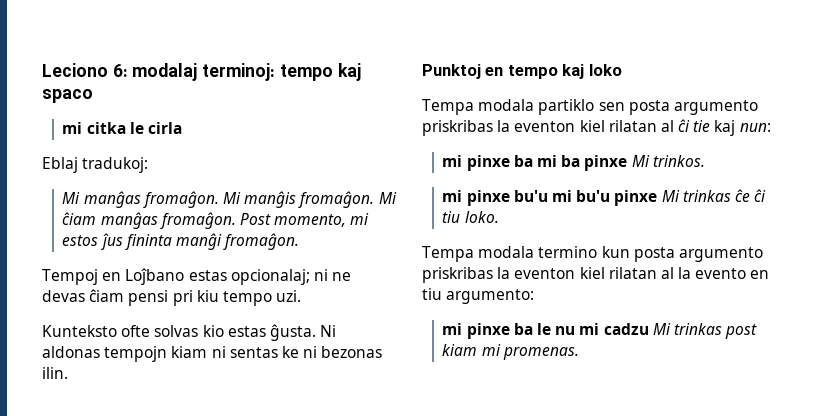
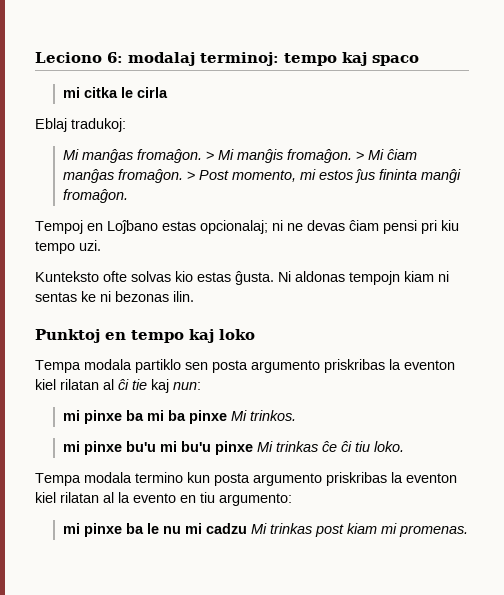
(219, 199) none -> [206,151,215,160] >
(375, 199) none -> [356,151,365,160] >
(236, 220) none -> [187,171,196,180] >

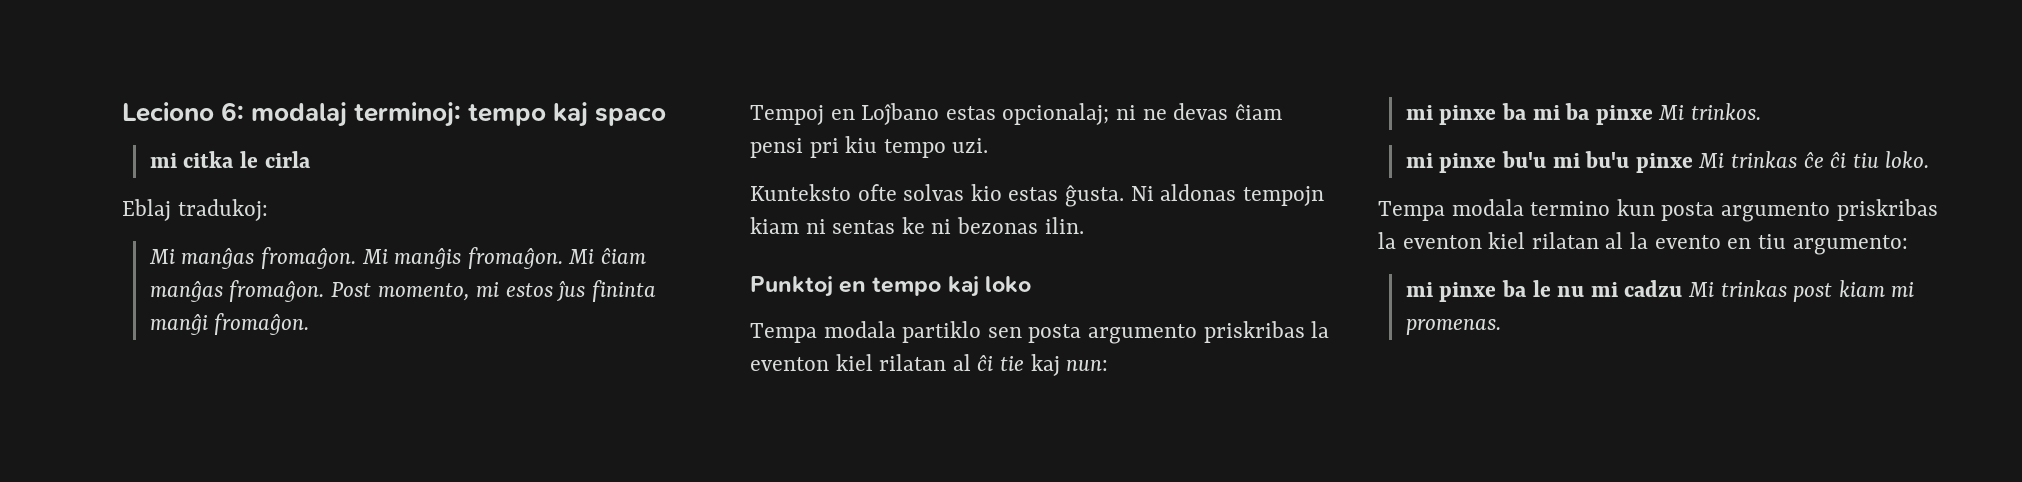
[206,151,215,160] > -> (356, 258) none
[356,151,365,160] > -> (563, 258) none
[187,171,196,180] > -> (325, 291) none

